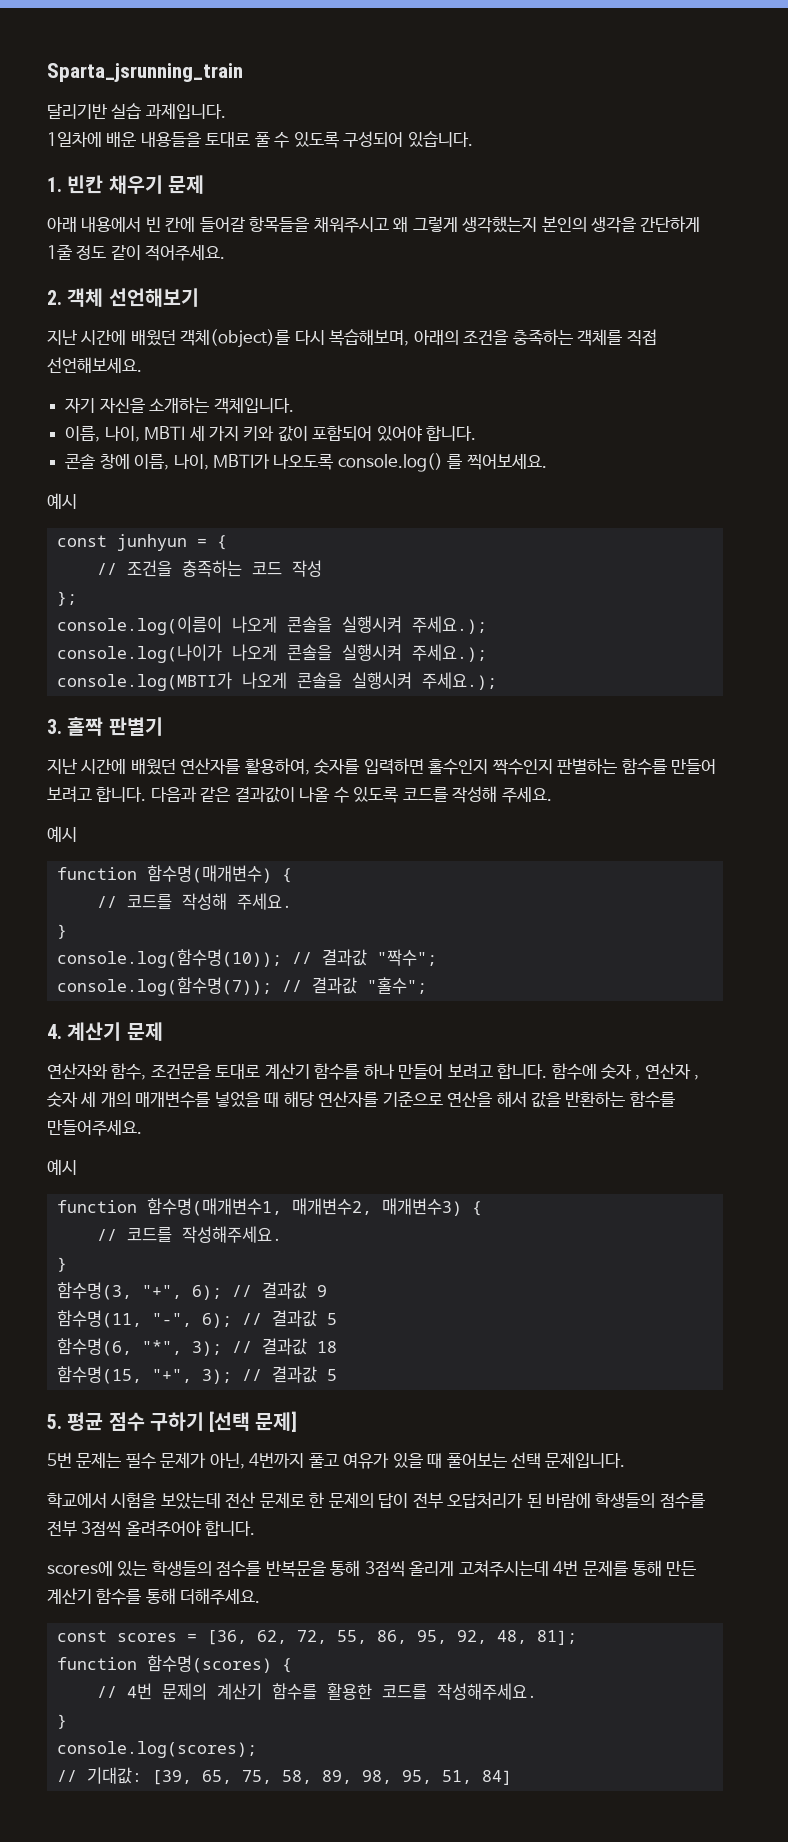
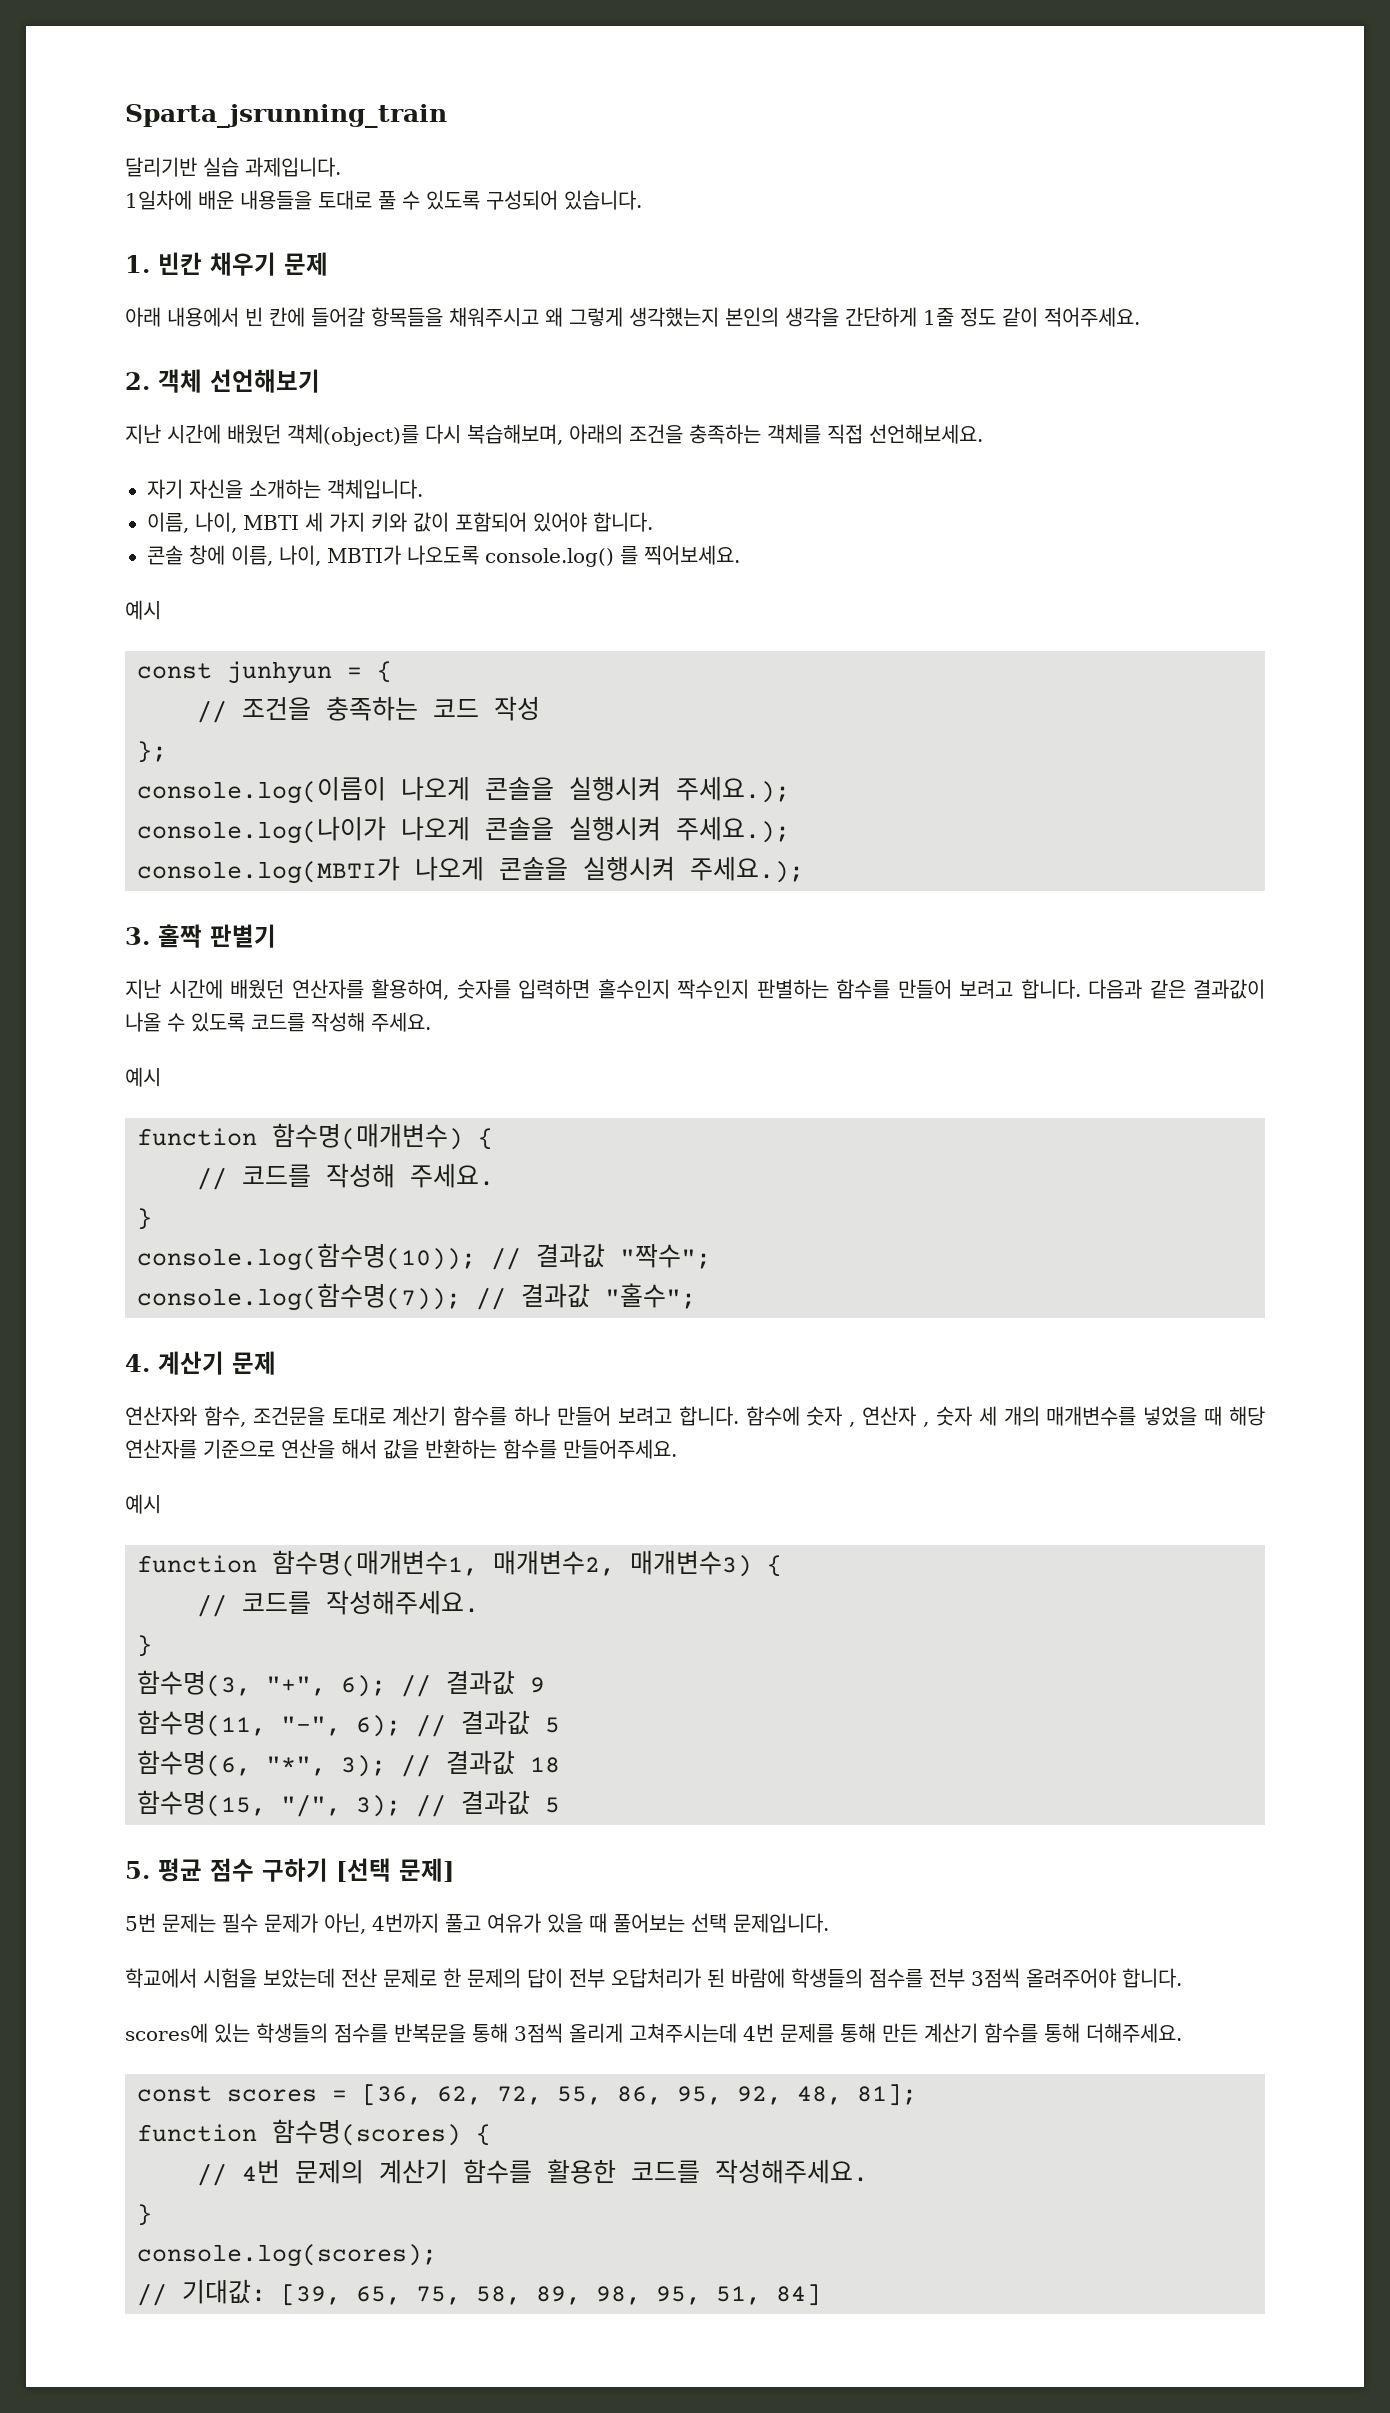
[151,1369,192,1383] "+", -> [281,1794,341,1817] "/",

